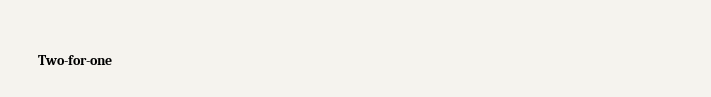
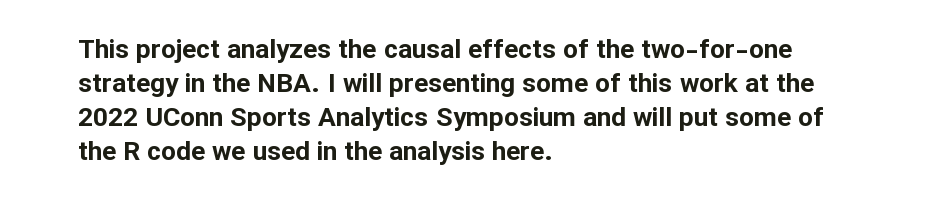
[38,55,112,65] Two-for-one -> [78,39,793,63] [78,73,814,97] [78,107,825,131] [78,141,554,165] This project analyzes the causal effects of the two-for-one strategy in the NBA. I will presenting some of this work at the 2022 UConn Sports Analytics Symposium and will put some of the R code we used in the analysis here.

